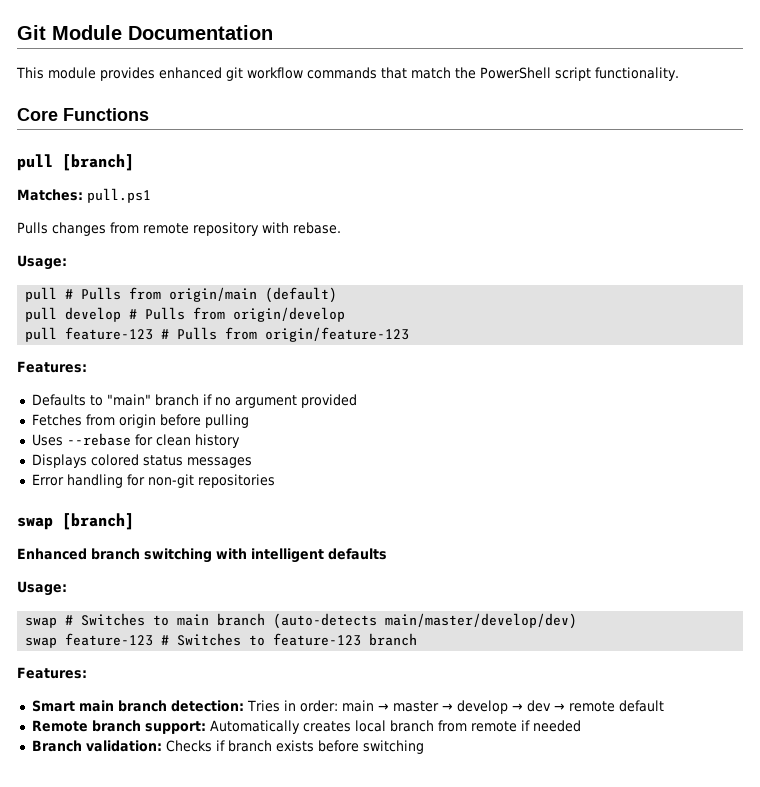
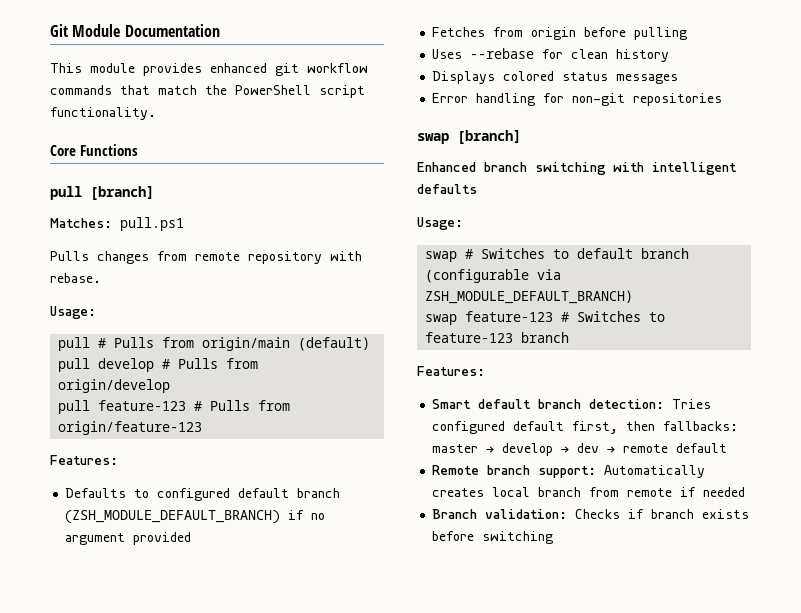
[106,394,199,406] "main" branch -> [157,488,341,501] [65,510,281,524] configured default branch (ZSH_MODULE_DEFAULT_BRANCH)
[177,613,578,629] main branch (auto-detects main/master/develop/dev) -> [577,248,690,259] [425,269,562,283] [425,290,634,304] default branch (configurable via ZSH_MODULE_DEFAULT_BRANCH)
[78,700,114,712] main -> [478,399,532,409] default
[283,700,389,712] in order: main → -> [432,421,739,434] configured default first, then fallbacks:

